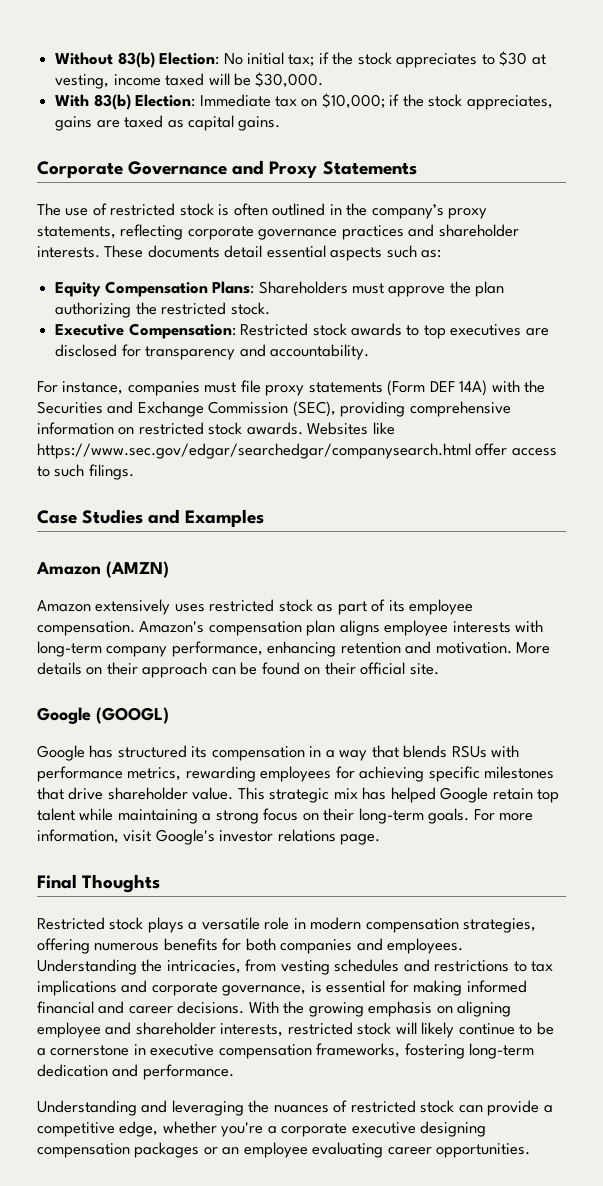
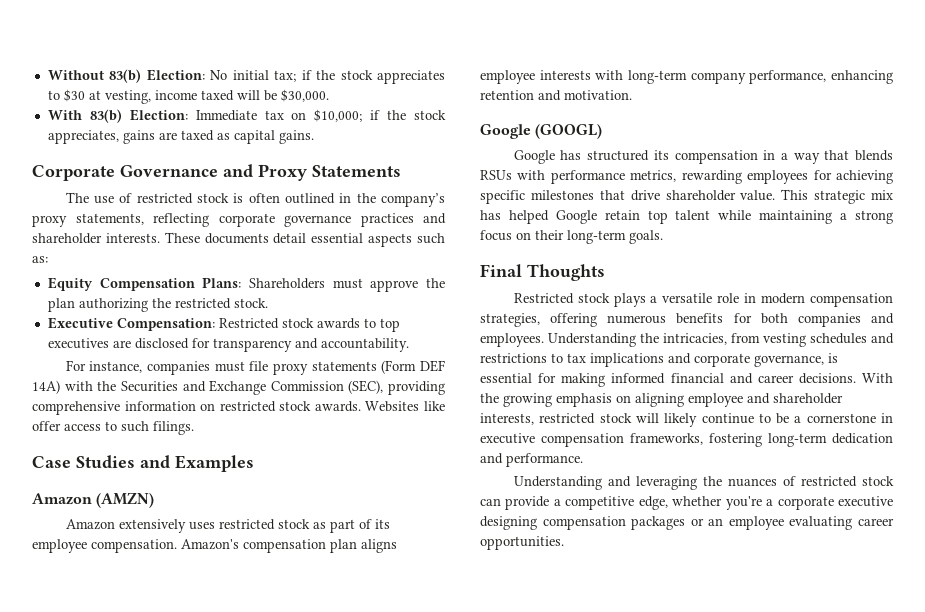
[37,443,471,459] https://www.sec.gov/edgar/searchedgar/companysearch.html -> (445, 406) none
[516,642,551,654] [37,662,439,678] More details on their approach can be found on their official site. -> (632, 95) none
[473,809,534,821] [37,829,381,845] For more information, visit Google's investor relations page. -> (663, 237) none

